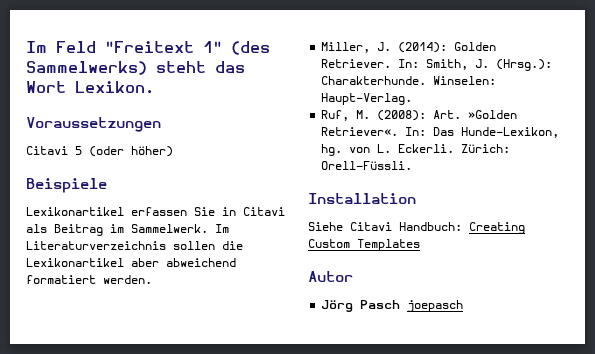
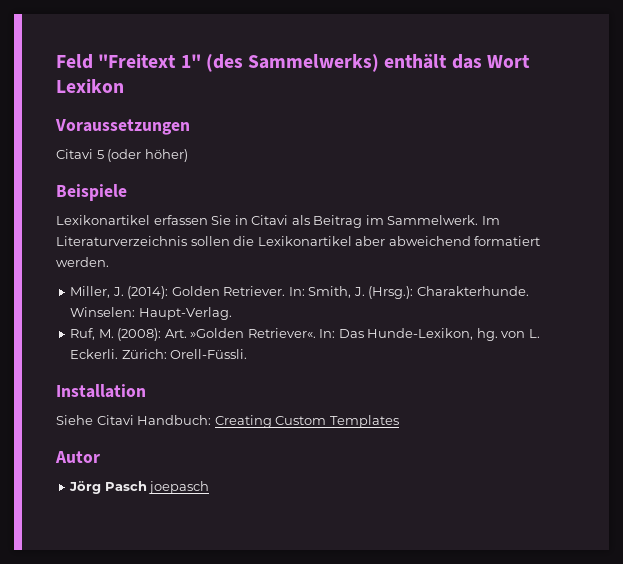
[26,41,47,53] Im -> (56, 61) none
[156,61,206,73] steht -> [384,54,448,69] enthält
[75,81,154,94] Lexikon. -> [56,79,124,93] Lexikon

